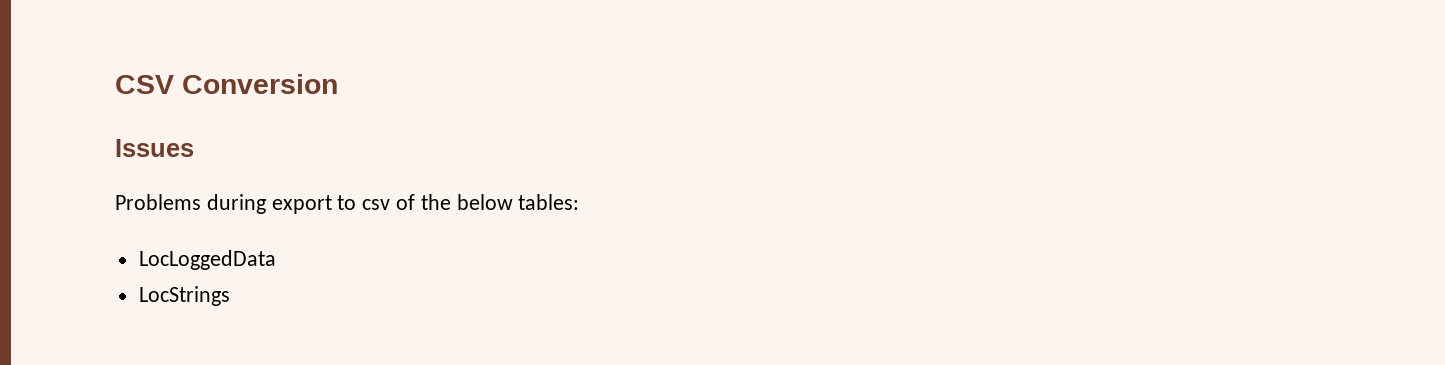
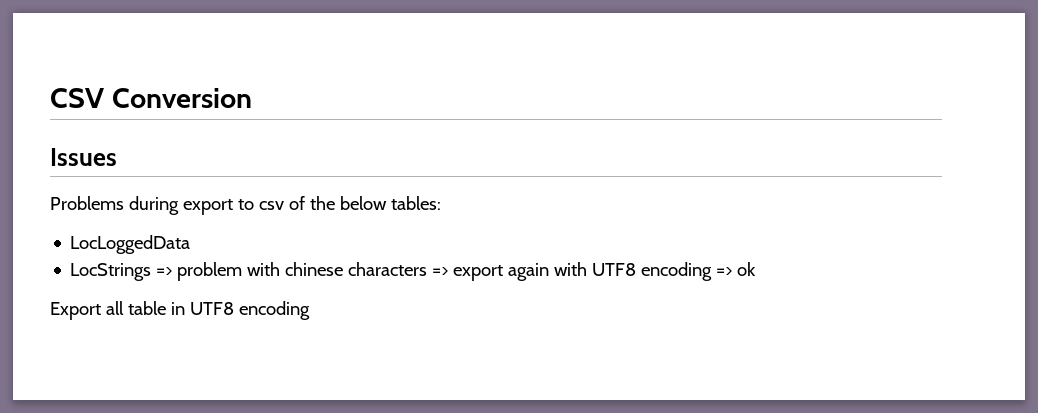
(230, 296) none -> [156,262,757,281] [50,301,310,320] => problem with chinese characters => export again with UTF8 encoding => ok // Export all table in UTF8 encoding

